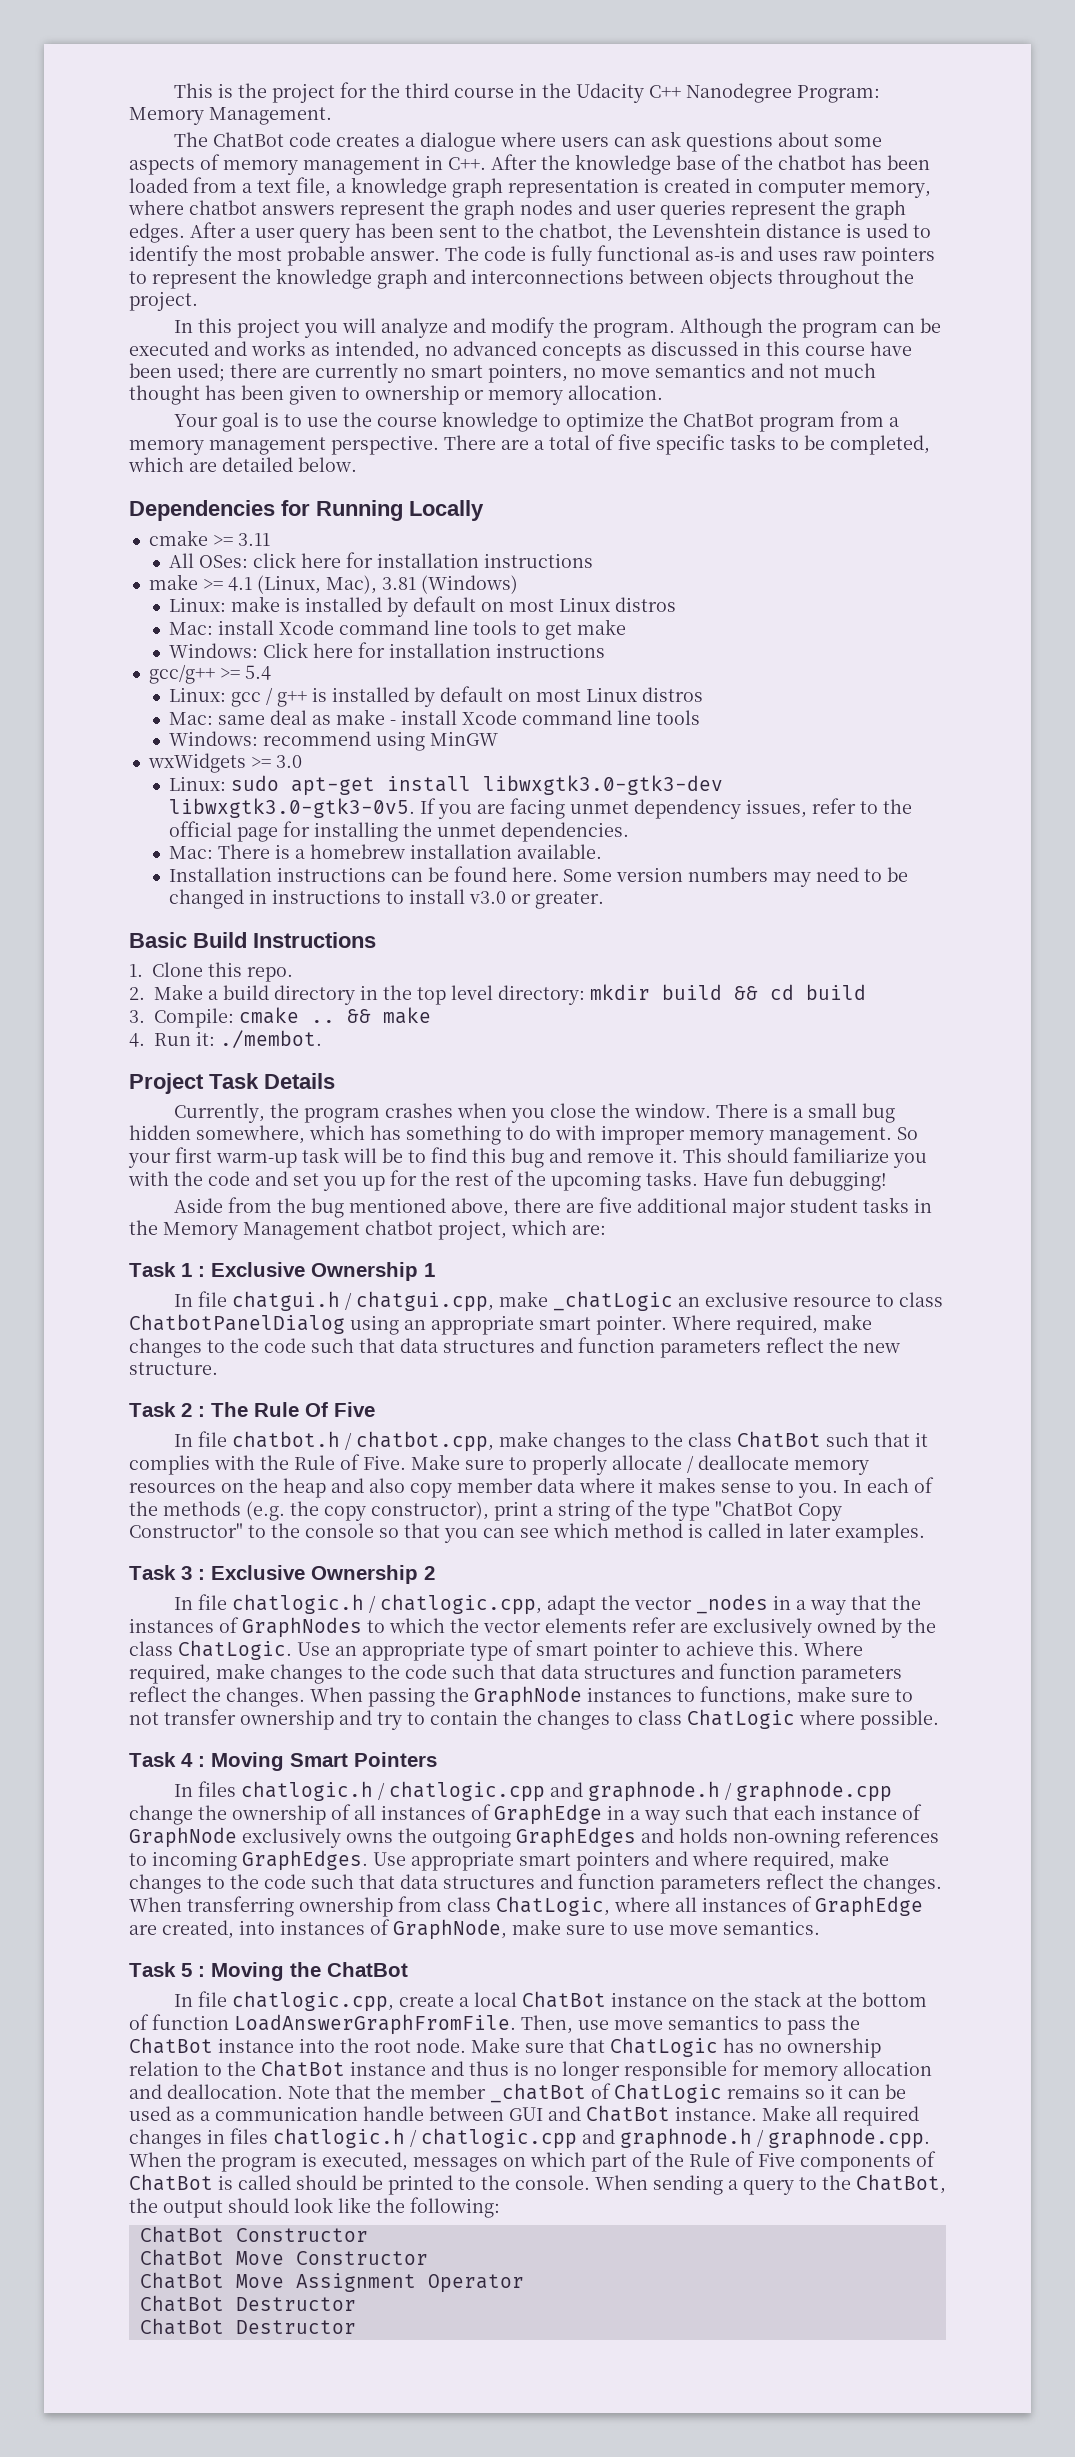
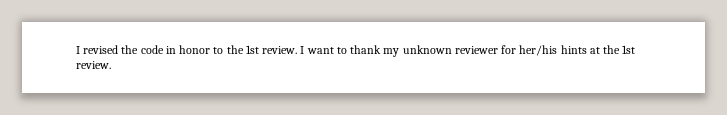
[173,82,880,103] [129,107,332,125] [173,131,882,152] [129,154,930,175] [129,177,931,198] [128,200,906,220] [129,222,931,243] [129,245,935,266] [129,268,914,289] [129,291,198,311] [173,317,941,338] [129,340,912,361] [129,363,876,383] [129,385,663,405] [173,411,899,432] [129,434,930,455] [128,457,357,472] [129,500,484,521] [148,530,270,546] [168,552,593,568] [148,574,518,594] [168,596,676,617] [168,619,626,640] [168,642,605,658] [148,664,271,684] [168,686,703,707] [168,709,700,725] [168,731,498,751] [147,753,302,773] [168,775,723,796] [168,798,912,819] [168,821,629,842] [168,844,602,859] [168,866,908,887] [168,889,604,909] [129,932,376,948] [129,962,293,982] [129,984,866,1005] [129,1007,431,1028] [129,1030,322,1048] [129,1073,335,1094] [173,1103,895,1123] [129,1125,918,1145] [128,1147,927,1168] [128,1170,887,1191] [173,1197,932,1218] [129,1220,606,1240] [129,1262,435,1281] [173,1291,943,1312] [129,1314,872,1335] [129,1337,900,1358] [129,1362,218,1375] [129,1402,375,1417] [173,1431,928,1452] [129,1454,869,1475] [129,1477,934,1498] [129,1500,842,1521] [129,1523,925,1543] [129,1565,435,1584] [173,1594,921,1615] [129,1617,936,1638] [129,1640,863,1661] [129,1663,902,1684] [129,1686,913,1707] [129,1709,939,1730] [129,1752,437,1771] [173,1781,892,1802] [129,1804,922,1825] [129,1827,939,1848] [129,1850,889,1871] [129,1873,942,1894] [129,1896,923,1917] [129,1919,820,1940] [129,1962,408,1981] [173,1991,927,2012] [129,2014,860,2035] [129,2037,881,2058] [129,2060,932,2081] [129,2083,906,2103] [129,2105,919,2126] [129,2128,930,2149] [129,2151,936,2172] [129,2174,946,2195] [129,2197,500,2218] [139,2226,368,2243] [139,2249,428,2266] [139,2272,524,2293] [139,2295,356,2312] [139,2318,356,2335] This is the project for the third course in the Udacity C++ Nanodegree Program: Memory Management. // The ChatBot code creates a dialogue where users can ask questions about some aspects of memory management in C++. After the knowledge base of the chatbot has been loaded from a text file, a knowledge graph representation is created in computer memory, where chatbot answers represent the graph nodes and user queries represent the graph edges. After a user query has been sent to the chatbot, the Levenshtein distance is used to identify the most probable answer. The code is fully functional as-is and uses raw pointers to represent the knowledge graph and interconnections between objects throughout the project. // In this project you will analyze and modify the program. Although the program can be executed and works as intended, no advanced concepts as discussed in this course have been used; there are currently no smart pointers, no move semantics and not much thought has been given to ownership or memory allocation. // Your goal is to use the course knowledge to optimize the ChatBot program from a memory management perspective. There are a total of five specific tasks to be completed, which are detailed below. // Dependencies for Running Locally // cmake >= 3.11 // All OSes: click here for installation instructions // make >= 4.1 (Linux, Mac), 3.81 (Windows) // Linux: make is installed by default on most Linux distros // Mac: install Xcode command line tools to get make // Windows: Click here for installation instructions // gcc/g++ >= 5.4 // Linux: gcc / g++ is installed by default on most Linux distros // Mac: same deal as make - install Xcode command line tools // Windows: recommend using MinGW // wxWidgets >= 3.0 // Linux: sudo apt-get install libwxgtk3.0-gtk3-dev libwxgtk3.0-gtk3-0v5. If you are facing unmet dependency issues, refer to the official page for installing the unmet dependencies. // Mac: There is a homebrew installation available. // Installation instructions can be found here. Some version numbers may need to be changed in instructions to install v3.0 or greater. // Basic Build Instructions // 1. Clone this repo. // 2. Make a build directory in the top level directory: mkdir build && cd build // 3. Compile: cmake .. && make // 4. Run it: ./membot. // Project Task Details // Currently, the program crashes when you close the window. There is a small bug hidden somewhere, which has something to do with improper memory management. So your first warm-up task will be to find this bug and remove it. This should familiarize you with the code and set you up for the rest of the upcoming tasks. Have fun debugging! // Aside from the bug mentioned above, there are five additional major student tasks in the Memory Management chatbot project, which are: // Task 1 : Exclusive Ownership 1 // In file chatgui.h / chatgui.cpp, make _chatLogic an exclusive resource to class ChatbotPanelDialog using an appropriate smart pointer. Where required, make changes to the code such that data structures and function parameters reflect the new structure. // Task 2 : The Rule Of Five // In file chatbot.h / chatbot.cpp, make changes to the class ChatBot such that it complies with the Rule of Five. Make sure to properly allocate / deallocate memory resources on the heap and also copy member data where it makes sense to you. In each of the methods (e.g. the copy constructor), print a string of the type "ChatBot Copy Constructor" to the console so that you can see which method is called in later examples. // Task 3 : Exclusive Ownership 2 // In file chatlogic.h / chatlogic.cpp, adapt the vector _nodes in a way that the instances of GraphNodes to which the vector elements refer are exclusively owned by the class ChatLogic. Use an appropriate type of smart pointer to achieve this. Where required, make changes to the code such that data structures and function parameters reflect the changes. When passing the GraphNode instances to functions, make sure to not transfer ownership and try to contain the changes to class ChatLogic where possible. // Task 4 : Moving Smart Pointers // In files chatlogic.h / chatlogic.cpp and graphnode.h / graphnode.cpp change the ownership of all instances of GraphEdge in a way such that each instance of GraphNode exclusively owns the outgoing GraphEdges and holds non-owning references to incoming GraphEdges. Use appropriate smart pointers and where required, make changes to the code such that data structures and function parameters reflect the changes. When transferring ownership from class ChatLogic, where all instances of GraphEdge are created, into instances of GraphNode, make sure to use move semantics. // Task 5 : Moving the ChatBot // In file chatlogic.cpp, create a local ChatBot instance on the stack at the bottom of function LoadAnswerGraphFromFile. Then, use move semantics to pass the ChatBot instance into the root node. Make sure that ChatLogic has no ownership relation to the ChatBot instance and thus is no longer responsible for memory allocation and deallocation. Note that the member _chatBot of ChatLogic remains so it can be used as a communication handle between GUI and ChatBot instance. Make all required changes in files chatlogic.h / chatlogic.cpp and graphnode.h / graphnode.cpp. When the program is executed, messages on which part of the Rule of Five components of ChatBot is called should be printed to the console. When sending a query to the ChatBot, the output should look like the following: // ChatBot Constructor // ChatBot Move Constructor // ChatBot Move Assignment Operator // ChatBot Destructor // ChatBot Destructor -> [76,45,636,57] [76,61,111,69] I revised the code in honor to the 1st review. I want to thank my unknown reviewer for her/his hints at the 1st review.

